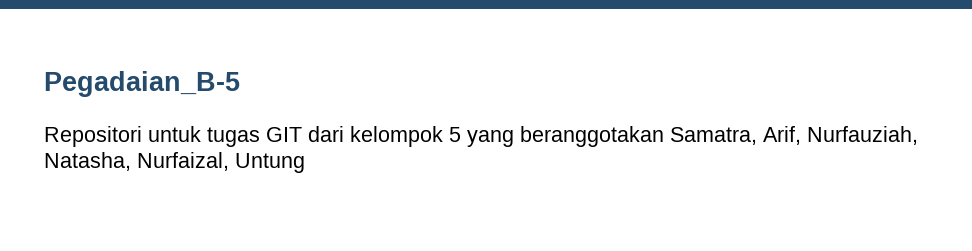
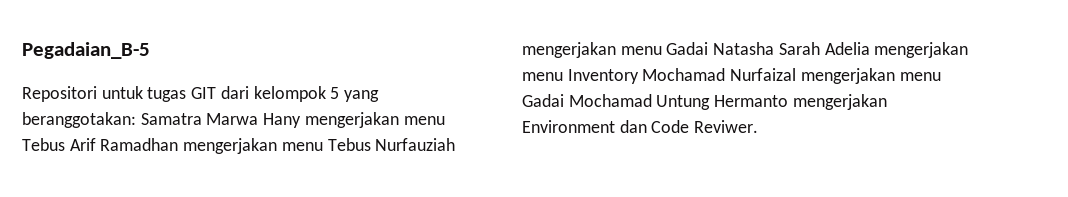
[520,126,918,147] [44,152,305,173] beranggotakan Samatra, Arif, Nurfauziah, Natasha, Nurfaizal, Untung -> [22,112,445,128] [22,138,456,154] [522,42,969,58] [522,68,941,84] [522,94,887,110] [522,120,759,133] beranggotakan: Samatra Marwa Hany mengerjakan menu Tebus Arif Ramadhan mengerjakan menu Tebus Nurfauziah mengerjakan menu Gadai Natasha Sarah Adelia mengerjakan menu Inventory Mochamad Nurfaizal mengerjakan menu Gadai Mochamad Untung Hermanto mengerjakan Environment dan Code Reviwer.

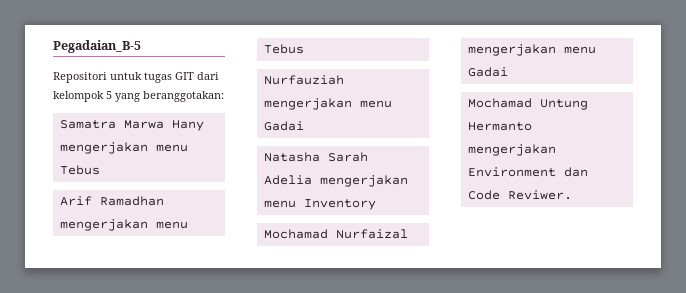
(136, 120) none -> (224, 96) //
(65, 144) none -> (100, 170) //
(371, 144) none -> (304, 49) //
(709, 48) none -> (304, 126) //
(639, 76) none -> (376, 204) //
(564, 100) none -> (508, 72) //

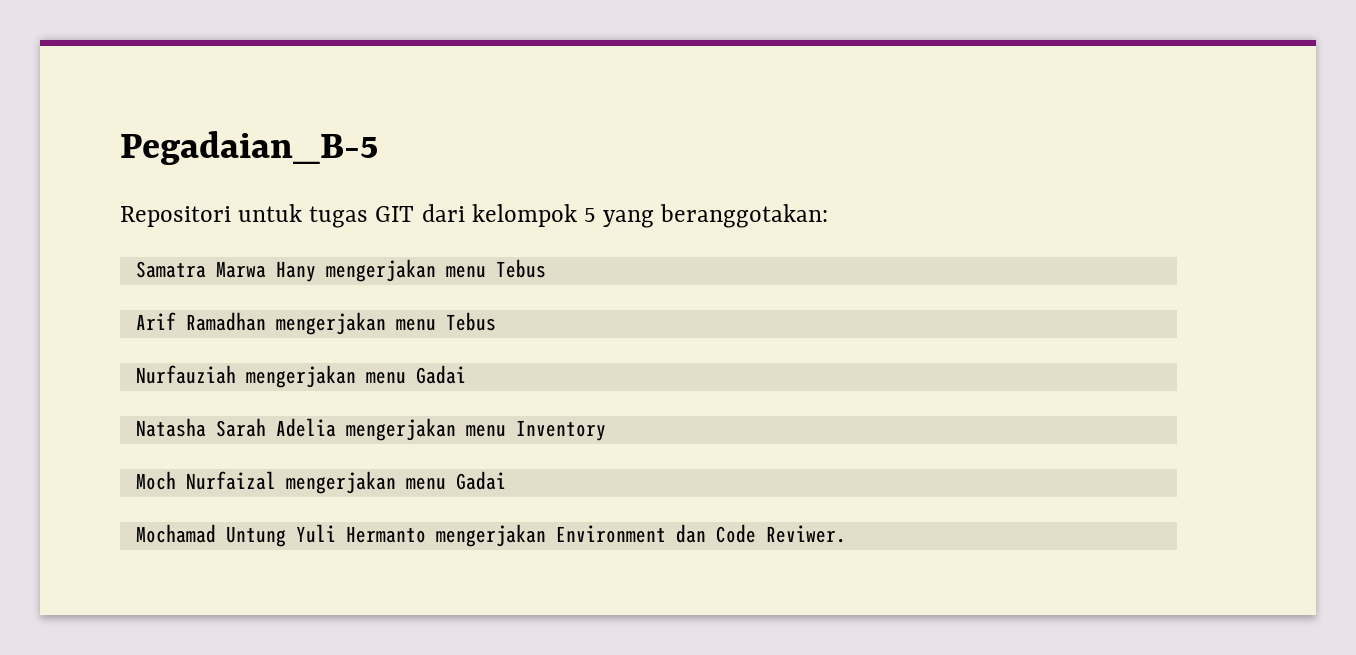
[263,229,328,239] Mochamad -> [135,471,176,490] Moch
(588, 104) none -> [295,524,336,543] Yuli

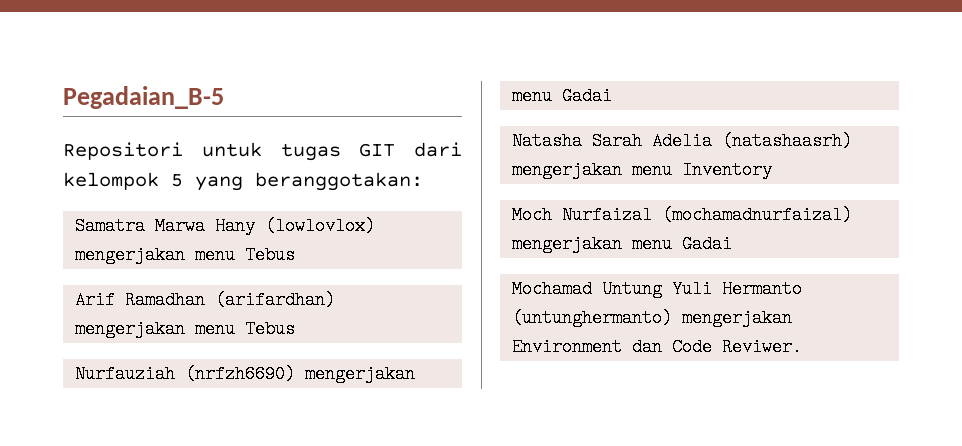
(316, 271) none -> [265,217,376,235] (lowlovlox)
(266, 321) none -> [215,291,336,309] (arifardhan)
(236, 374) none -> [185,365,296,383] (nrfzh6690)
(336, 427) none -> [722,132,853,150] (natashaasrh)
(276, 480) none -> [662,206,853,224] (mochamadnurfaizal)
(426, 534) none -> [512,309,673,327] (untunghermanto)

